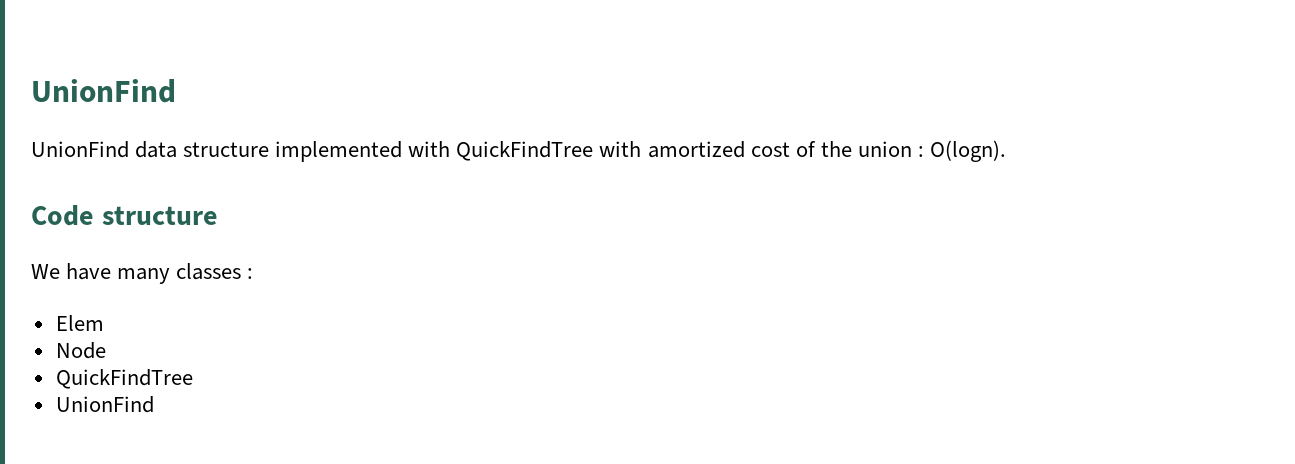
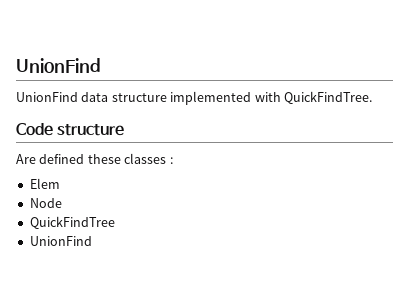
[456,140,1006,162] QuickFindTree with amortized cost of the union : O(logn). -> [283,91,372,104] QuickFindTree.
[31,263,171,284] We have many -> [16,154,121,164] Are defined these

